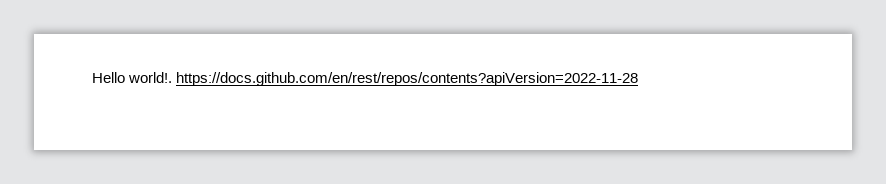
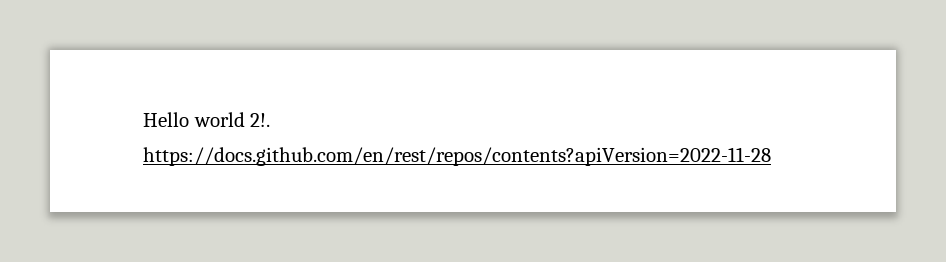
[128,72,173,83] world!. -> [193,112,271,127] world 2!.

